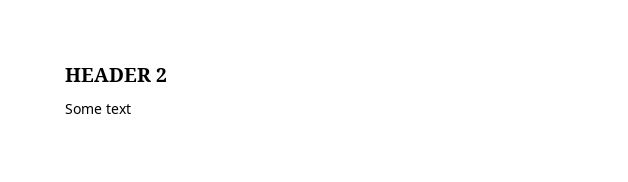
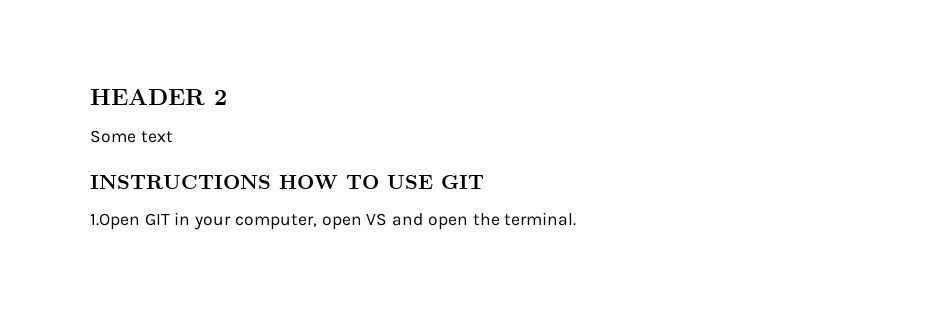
(131, 109) none -> [90,175,484,189] [90,212,577,230] // INSTRUCTIONS HOW TO USE GIT // 1.Open GIT in your computer, open VS and open the terminal.

